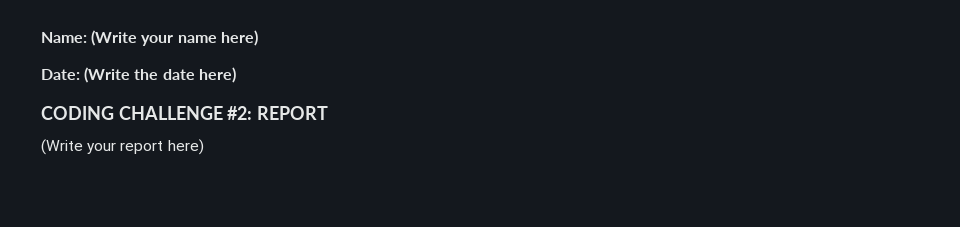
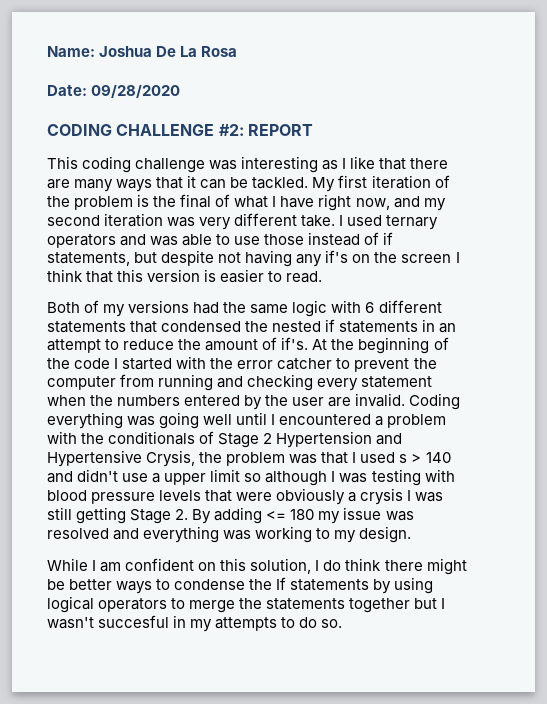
[91,30,258,46] [41,67,236,83] [41,106,329,120] [41,139,204,155] (Write your name here) // Date: (Write the date here) // CODING CHALLENGE #2: REPORT // (Write your report here) -> [99,46,238,57] [47,84,181,98] [47,124,313,136] [47,156,449,173] [47,175,450,192] [47,194,446,211] [47,213,439,230] [47,232,394,248] [47,250,460,267] [47,269,323,283] [47,300,442,317] [47,319,457,333] [47,337,449,354] [47,356,437,372] [47,374,433,391] [47,393,461,410] [47,412,447,429] [47,431,403,448] [47,450,451,467] [47,469,455,486] [47,488,444,505] [47,507,414,524] [47,526,412,543] [47,558,467,575] [47,577,434,594] [47,596,446,613] [47,615,343,632] Joshua De La Rosa // Date: 09/28/2020 // CODING CHALLENGE #2: REPORT // This coding challenge was interesting as I like that there are many ways that it can be tackled. My first iteration of the problem is the final of what I have right now, and my second iteration was very different take. I used ternary operators and was able to use those instead of if statements, but despite not having any if's on the screen I think that this version is easier to read. // Both of my versions had the same logic with 6 different statements that condensed the nested if statements in an attempt to reduce the amount of if's. At the beginning of the code I started with the error catcher to prevent the computer from running and checking every statement when the numbers entered by the user are invalid. Coding everything was going well until I encountered a problem with the conditionals of Stage 2 Hypertension and Hypertensive Crysis, the problem was that I used s > 140 and didn't use a upper limit so although I was testing with blood pressure levels that were obviously a crysis I was still getting Stage 2. By adding <= 180 my issue was resolved and everything was working to my design. // While I am confident on this solution, I do think there might be better ways to condense the If statements by using logical operators to merge the statements together but I wasn't succesful in my attempts to do so.

